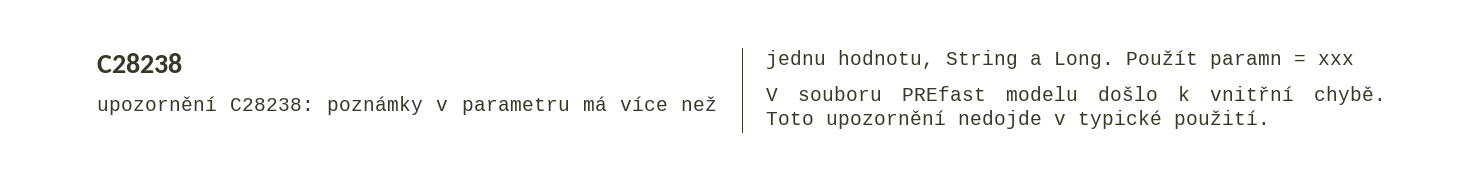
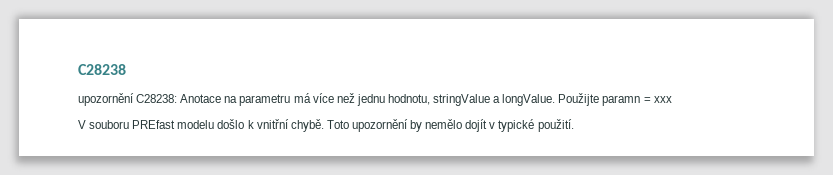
[327,96,449,115] poznámky v -> [180,94,238,103] Anotace na
[946,50,1198,69] String a Long. Použít -> [433,93,600,106] stringValue a longValue. Použijte
[958,110,1042,129] nedojde -> [410,119,488,132] by nemělo dojít

